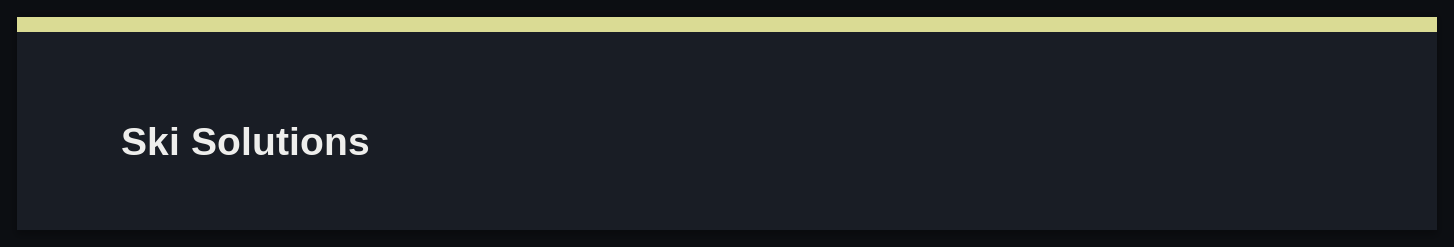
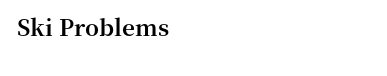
[191,127,370,155] Solutions -> [59,17,170,36] Problems

